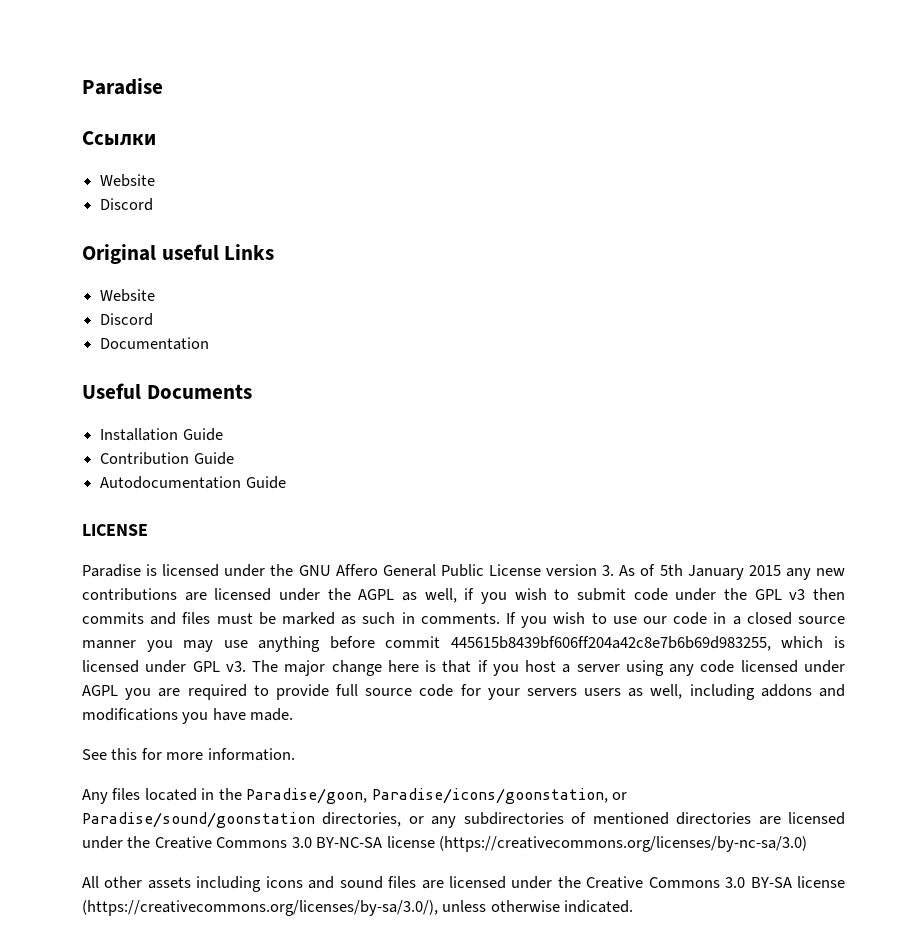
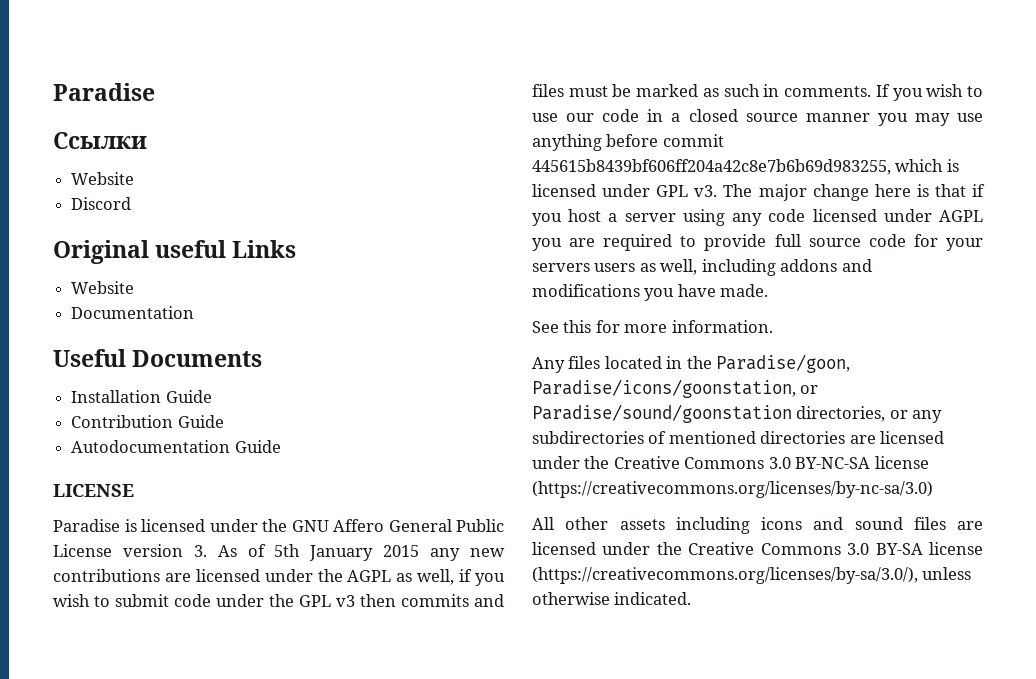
[100,313,154,326] // Discord -> (135, 287) none

